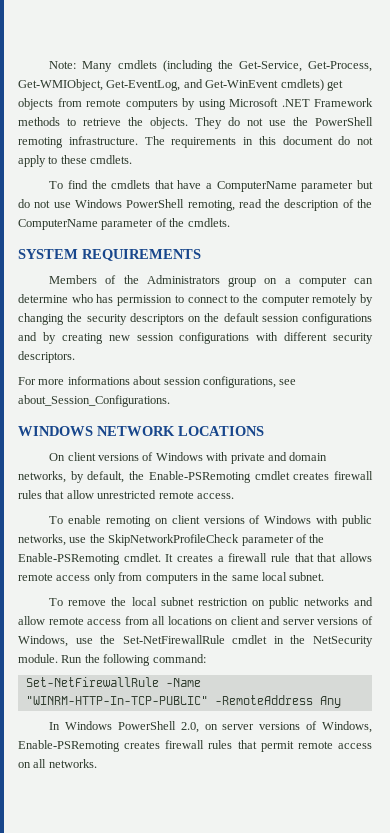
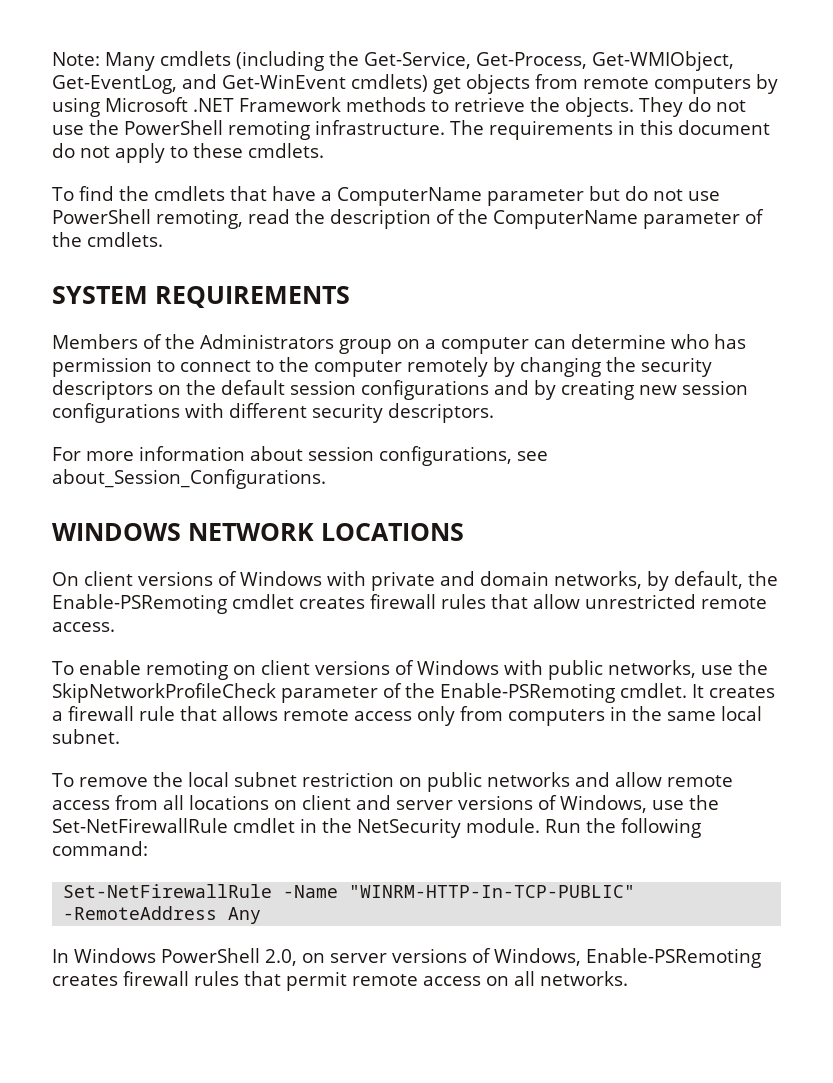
[74,199,122,208] Windows -> (720, 196) none
[67,376,130,385] informations -> [139,446,245,461] information
[317,553,337,562] that -> (217, 713) none

